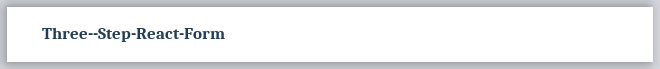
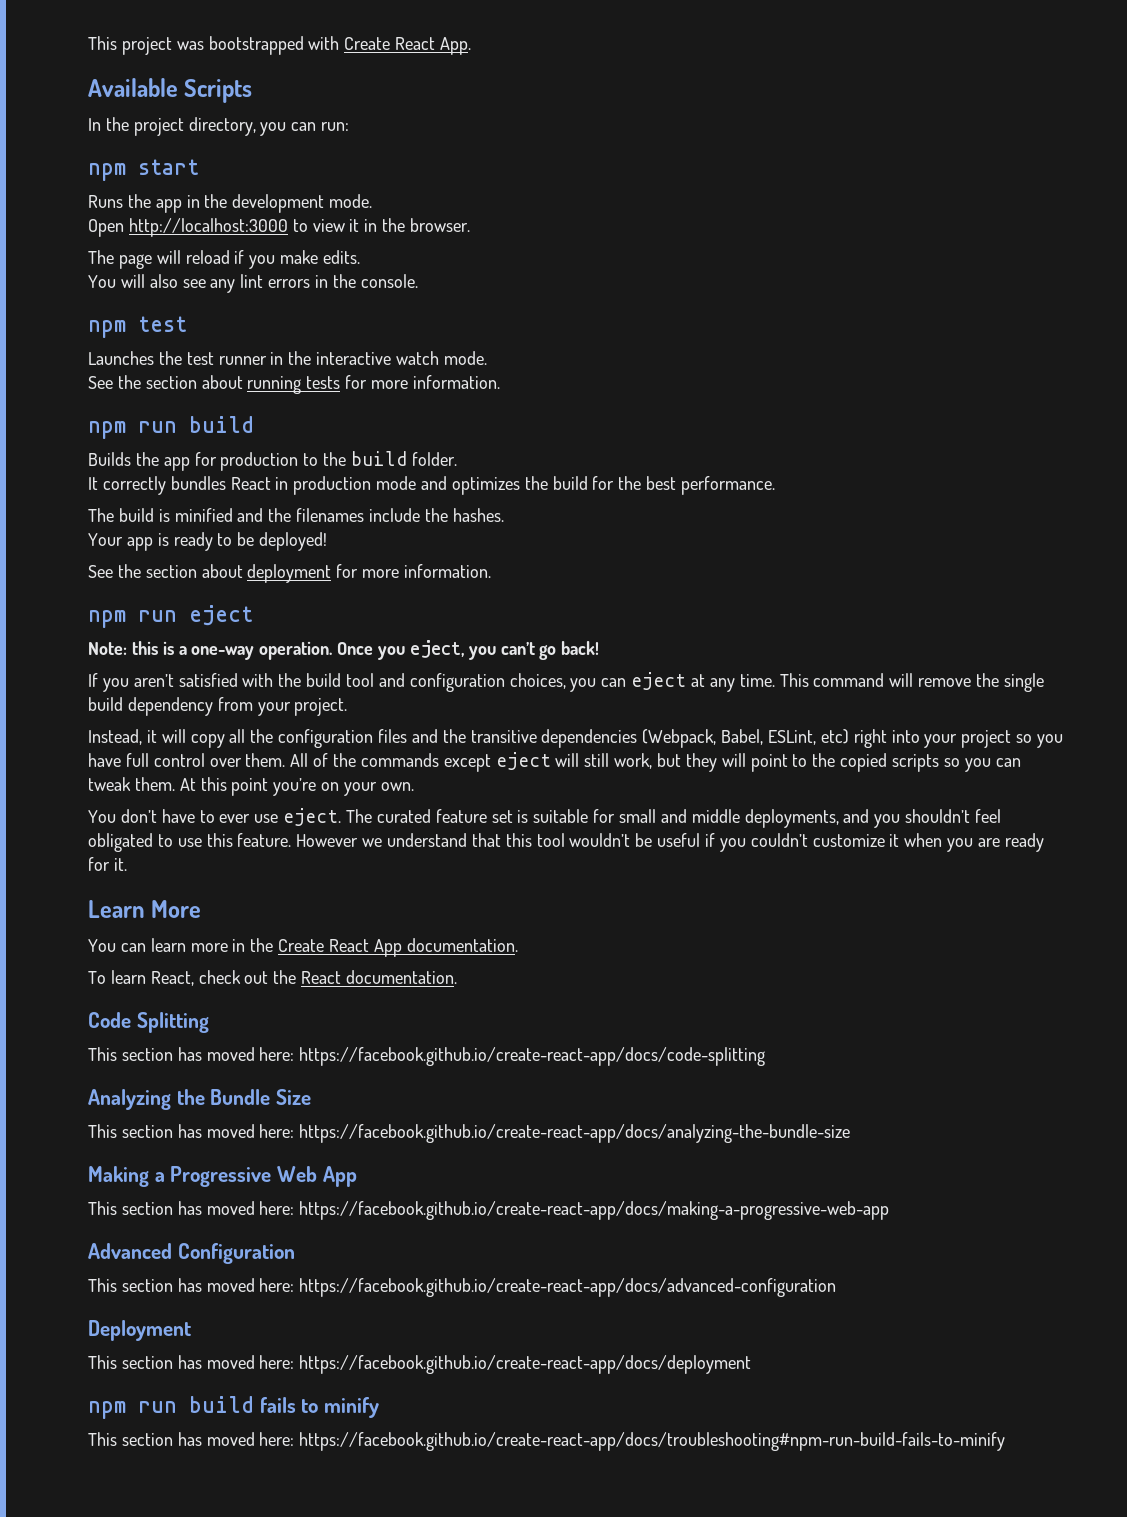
[42,27,225,42] Three--Step-React-Form -> [88,36,472,55] [88,78,253,103] [88,117,350,136] [88,159,199,181] [88,194,373,213] [88,218,470,237] [88,250,361,269] [88,274,418,293] [88,316,187,338] [88,351,487,365] [88,375,500,394] [88,416,254,439] [88,451,457,471] [88,476,776,495] [88,508,504,522] [88,532,328,551] [88,564,492,583] [88,605,253,628] [88,640,600,660] [88,672,1044,692] [88,697,348,716] [88,729,1064,748] [88,752,1021,772] [88,777,414,796] [88,808,1002,828] [88,833,1044,852] [88,857,127,871] [88,900,202,918] [88,938,518,957] [88,970,458,986] [88,1012,209,1033] [88,1047,766,1066] [88,1089,312,1110] [88,1124,851,1143] [88,1166,357,1187] [88,1201,890,1220] [88,1243,295,1264] [88,1278,837,1297] [88,1320,191,1341] [88,1355,752,1374] [88,1396,380,1419] [88,1432,1006,1451] This project was bootstrapped with Create React App. // Available Scripts // In the project directory, you can run: // npm start // Runs the app in the development mode. // Open http://localhost:3000 to view it in the browser. // The page will reload if you make edits. // You will also see any lint errors in the console. // npm test // Launches the test runner in the interactive watch mode. // See the section about running tests for more information. // npm run build // Builds the app for production to the build folder. // It correctly bundles React in production mode and optimizes the build for the best performance. // The build is minified and the filenames include the hashes. // Your app is ready to be deployed! // See the section about deployment for more information. // npm run eject // Note: this is a one-way operation. Once you eject, you can’t go back! // If you aren’t satisfied with the build tool and configuration choices, you can eject at any time. This command will remove the single build dependency from your project. // Instead, it will copy all the configuration files and the transitive dependencies (Webpack, Babel, ESLint, etc) right into your project so you have full control over them. All of the commands except eject will still work, but they will point to the copied scripts so you can tweak them. At this point you’re on your own. // You don’t have to ever use eject. The curated feature set is suitable for small and middle deployments, and you shouldn’t feel obligated to use this feature. However we understand that this tool wouldn’t be useful if you couldn’t customize it when you are ready for it. // Learn More // You can learn more in the Create React App documentation. // To learn React, check out the React documentation. // Code Splitting // This section has moved here: https://facebook.github.io/create-react-app/docs/code-splitting // Analyzing the Bundle Size // This section has moved here: https://facebook.github.io/create-react-app/docs/analyzing-the-bundle-size // Making a Progressive Web App // This section has moved here: https://facebook.github.io/create-react-app/docs/making-a-progressive-web-app // Advanced Configuration // This section has moved here: https://facebook.github.io/create-react-app/docs/advanced-configuration // Deployment // This section has moved here: https://facebook.github.io/create-react-app/docs/deployment // npm run build fails to minify // This section has moved here: https://facebook.github.io/create-react-app/docs/troubleshooting#npm-run-build-fails-to-minify

